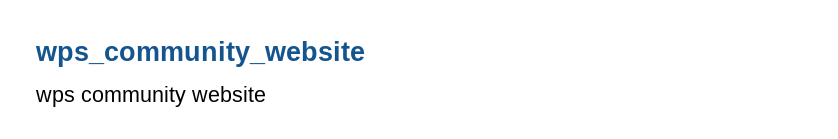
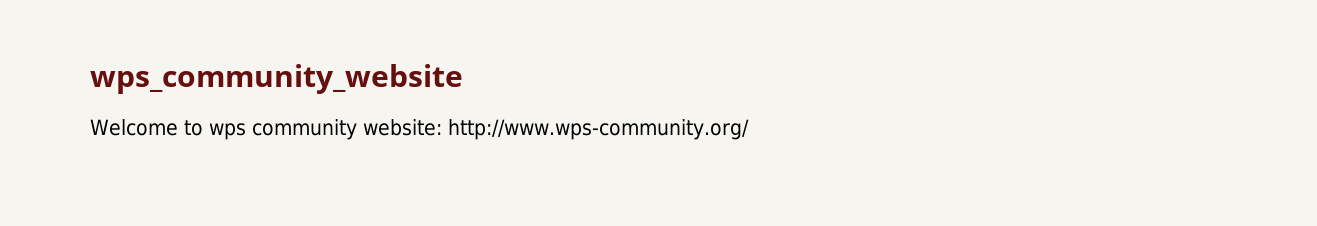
[35,86,266,107] wps community website -> [90,119,749,140] Welcome to wps community website: http://www.wps-community.org/

